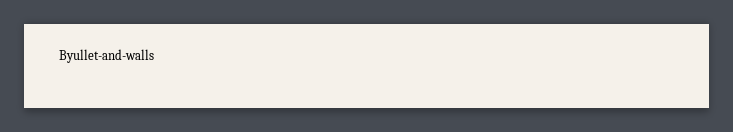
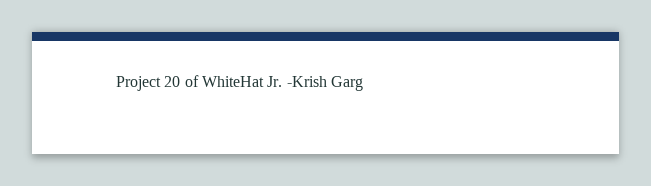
[59,49,154,63] Byullet-and-walls -> [116,75,363,91] Project 20 of WhiteHat Jr. -Krish Garg

